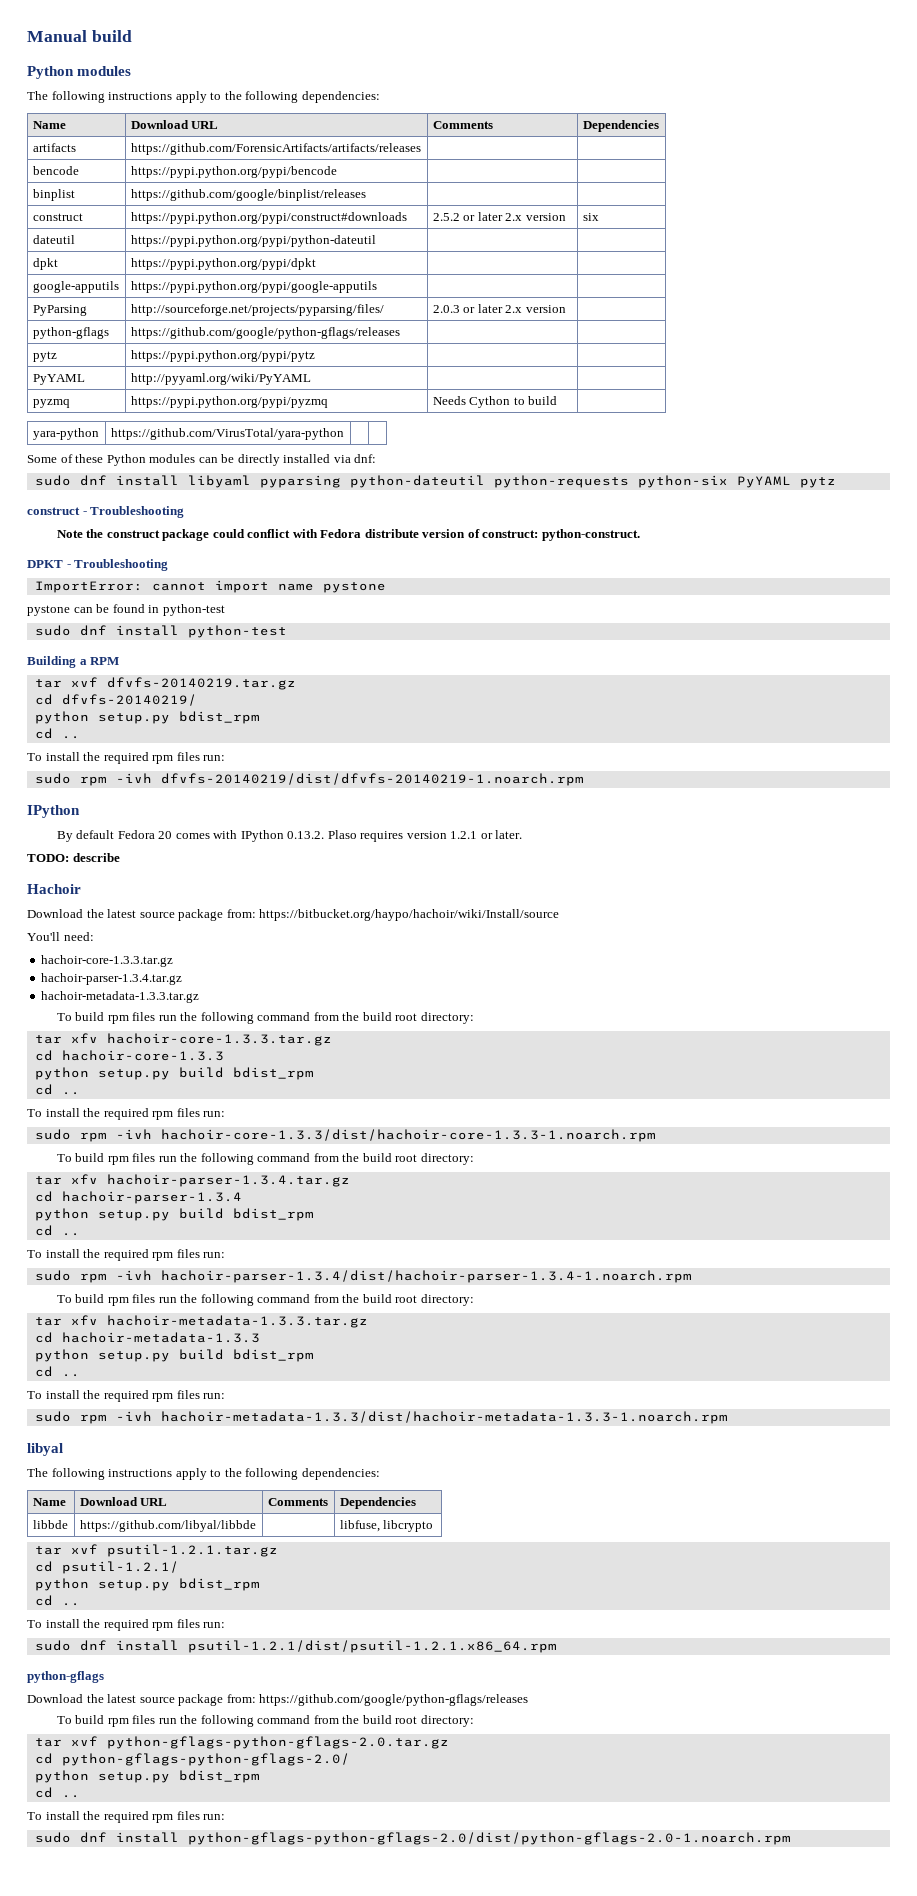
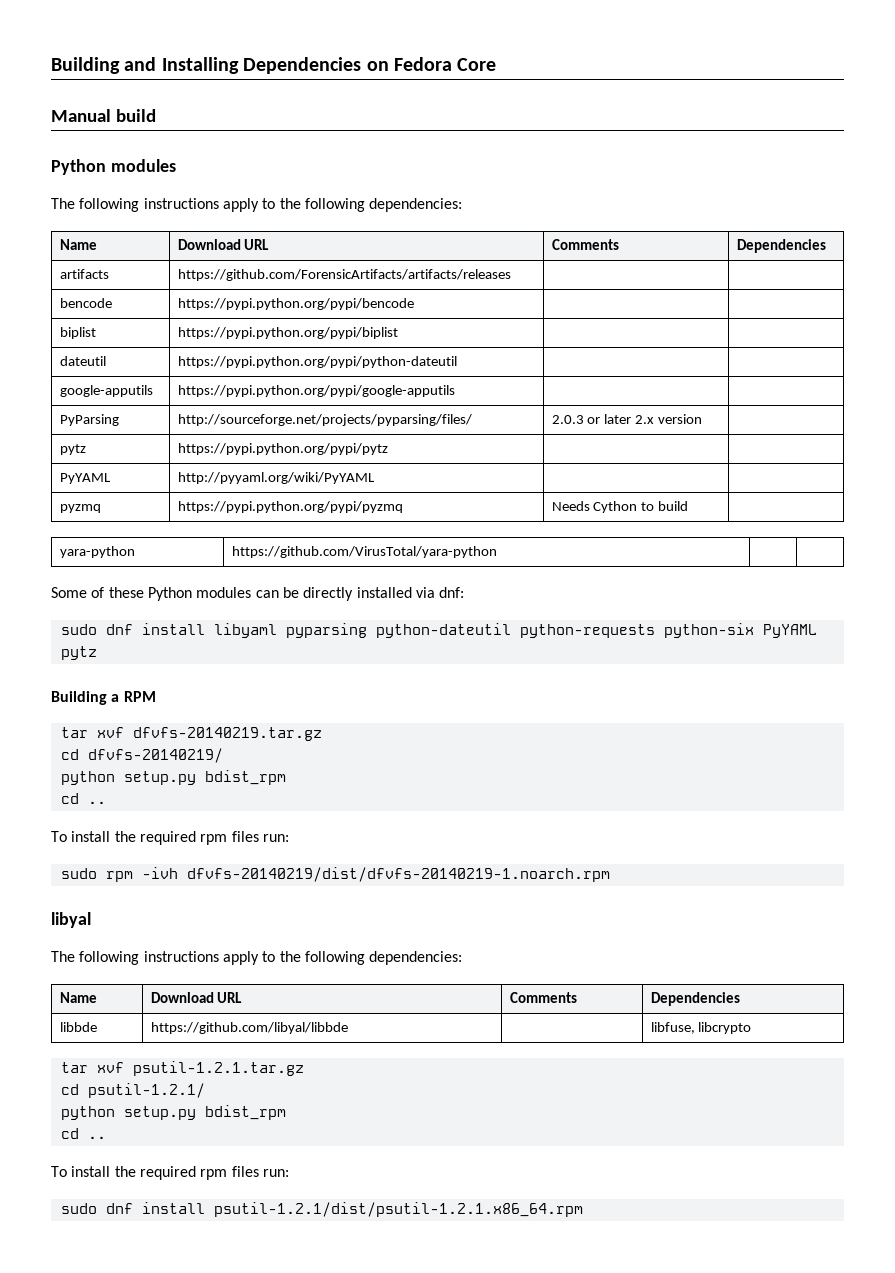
(27, 36) none -> [51,57,497,74] Building and Installing Dependencies on Fedora Core //
[32,189,75,201] [130,189,366,201] [32,213,83,221] [130,212,407,224] [432,212,566,221] [582,213,599,221] binplist | https://github.com/google/binplist/releases | | // construct | https://pypi.python.org/pypi/construct#downloads | 2.5.2 or later 2.x version | six -> [59,327,96,339] [177,327,398,339] biplist | https://pypi.python.org/pypi/biplist | |
[32,258,58,270] [130,258,316,270] // dpkt | https://pypi.python.org/pypi/dpkt | | -> (457, 362) none
[32,327,109,339] [130,327,400,339] // python-gflags | https://github.com/google/python-gflags/releases | | -> (703, 419) none
[27,506,185,518] [56,529,640,541] [27,559,169,571] [34,580,386,593] [27,604,225,616] [34,625,287,638] // construct - Troubleshooting // Note the construct package could conflict with Fedora distribute version of construct: python-construct. // DPKT - Troubleshooting // ImportError: cannot import name pystone // pystone can be found in python-test // sudo dnf install python-test -> (97, 653) none
[27,805,80,818] [56,830,523,842] [27,853,120,862] [27,884,81,894] [27,909,560,921] [27,932,94,941] [41,955,174,967] [41,973,183,985] [41,991,200,1003] [56,1012,474,1024] [34,1033,332,1046] [34,1050,224,1061] [34,1067,314,1080] [34,1084,80,1095] [27,1108,226,1120] [34,1129,656,1142] [56,1153,474,1165] [34,1174,350,1187] [34,1191,242,1204] [34,1208,314,1221] [34,1225,80,1236] [27,1249,226,1261] [34,1270,692,1283] [56,1294,474,1306] [34,1315,368,1328] [34,1332,260,1343] [34,1349,314,1362] [34,1366,80,1377] [27,1390,226,1402] [34,1411,728,1424] // IPython // By default Fedora 20 comes with IPython 0.13.2. Plaso requires version 1.2.1 or later. // TODO: describe // Hachoir // Download the latest source package from: https://bitbucket.org/haypo/hachoir/wiki/Install/source // You'll need: // hachoir-core-1.3.3.tar.gz // hachoir-parser-1.3.4.tar.gz // hachoir-metadata-1.3.3.tar.gz // To build rpm files run the following command from the build root directory: // tar xfv hachoir-core-1.3.3.tar.gz // cd hachoir-core-1.3.3 // python setup.py build bdist_rpm // cd .. // To install the required rpm files run: // sudo rpm -ivh hachoir-core-1.3.3/dist/hachoir-core-1.3.3-1.noarch.rpm // To build rpm files run the following command from the build root directory: // tar xfv hachoir-parser-1.3.4.tar.gz // cd hachoir-parser-1.3.4 // python setup.py build bdist_rpm // cd .. // To install the required rpm files run: // sudo rpm -ivh hachoir-parser-1.3.4/dist/hachoir-parser-1.3.4-1.noarch.rpm // To build rpm files run the following command from the build root directory: // tar xfv hachoir-metadata-1.3.3.tar.gz // cd hachoir-metadata-1.3.3 // python setup.py build bdist_rpm // cd .. // To install the required rpm files run: // sudo rpm -ivh hachoir-metadata-1.3.3/dist/hachoir-metadata-1.3.3-1.noarch.rpm -> (610, 874) none
[27,1671,104,1683] [27,1694,529,1706] [56,1715,474,1727] [34,1736,449,1749] [34,1753,350,1766] [34,1770,260,1783] [34,1787,80,1798] [27,1811,226,1823] [34,1832,791,1845] // python-gflags // Download the latest source package from: https://github.com/google/python-gflags/releases // To build rpm files run the following command from the build root directory: // tar xvf python-gflags-python-gflags-2.0.tar.gz // cd python-gflags-python-gflags-2.0/ // python setup.py bdist_rpm // cd .. // To install the required rpm files run: // sudo dnf install python-gflags-python-gflags-2.0/dist/python-gflags-2.0-1.noarch.rpm -> (583, 1209) none

